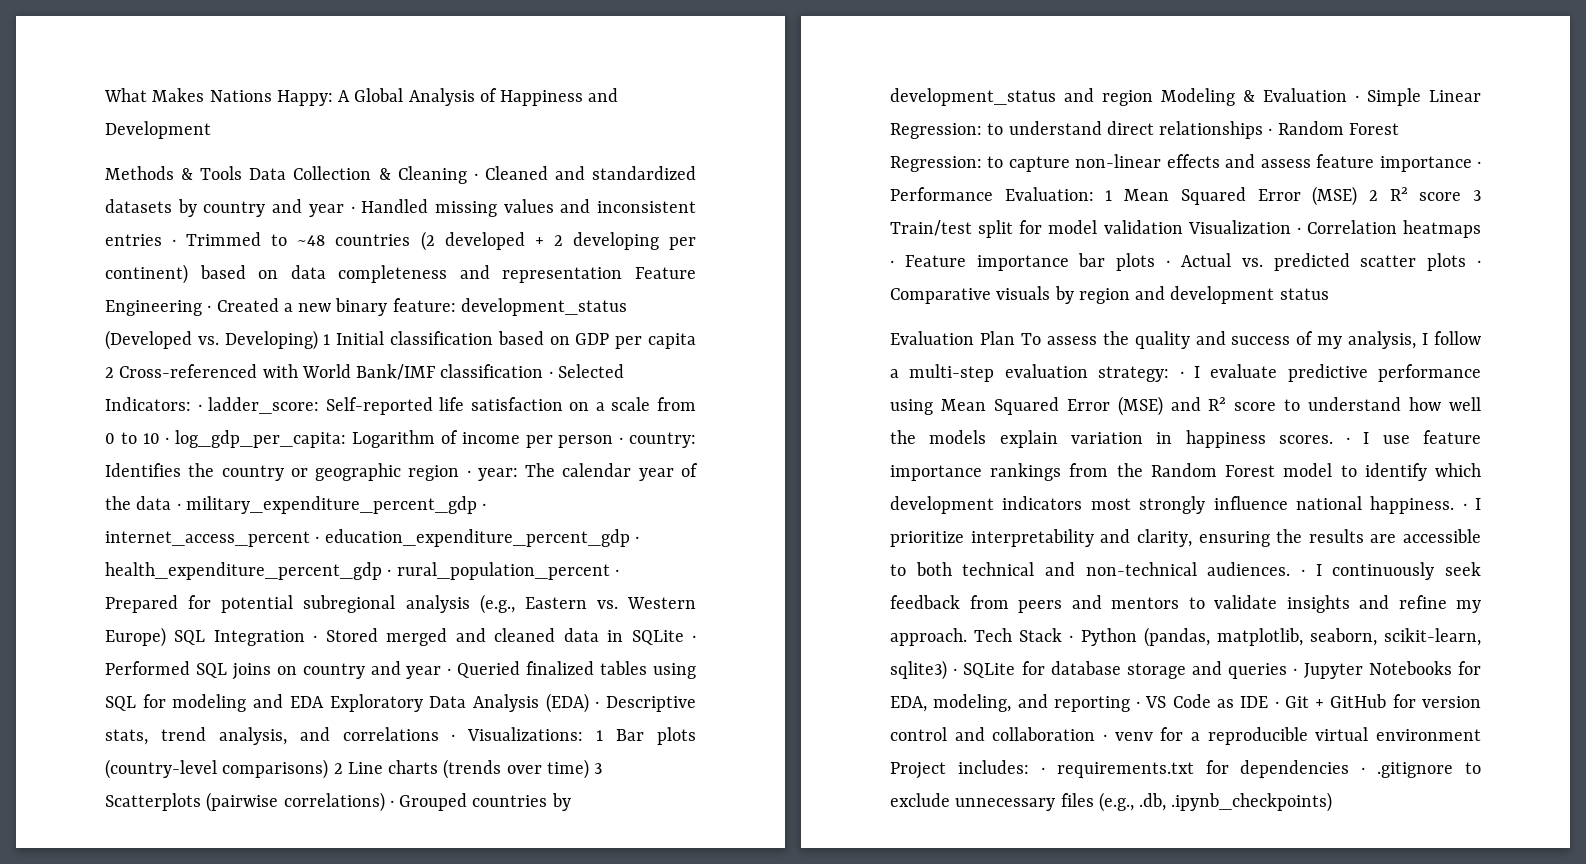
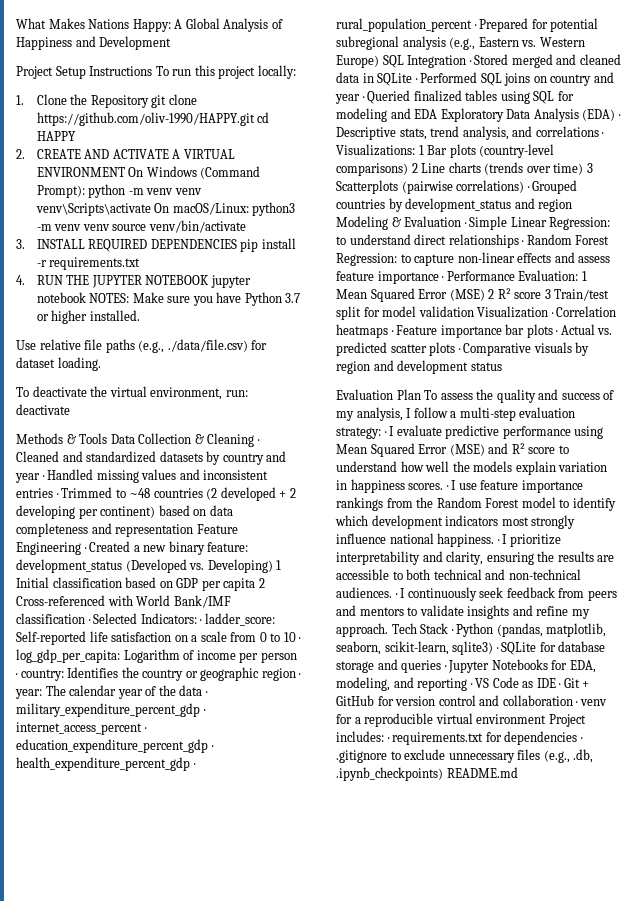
(211, 130) none -> [16,65,296,79] [16,94,197,108] [36,112,270,126] [36,131,76,141] [16,149,235,159] [36,166,261,179] [36,184,202,198] [35,202,296,216] [36,220,246,233] [16,238,296,252] [36,257,141,270] [16,275,251,288] [36,292,301,306] [36,310,140,324] [16,339,268,353] [16,357,101,371] [16,386,248,400] [16,404,70,415] // Project Setup Instructions To run this project locally: // 1. Clone the Repository git clone https://github.com/oliv-1990/HAPPY.git cd HAPPY // 2. CREATE AND ACTIVATE A VIRTUAL ENVIRONMENT On Windows (Command Prompt): python -m venv venv venv\Scripts\activate On macOS/Linux: python3 -m venv venv source venv/bin/activate // 3. INSTALL REQUIRED DEPENDENCIES pip install -r requirements.txt // 4. RUN THE JUPYTER NOTEBOOK jupyter notebook NOTES: Make sure you have Python 3.7 or higher installed. // Use relative file paths (e.g., ./data/file.csv) for dataset loading. // To deactivate the virtual environment, run: deactivate
(1333, 802) none -> [446,767,518,778] README.md

